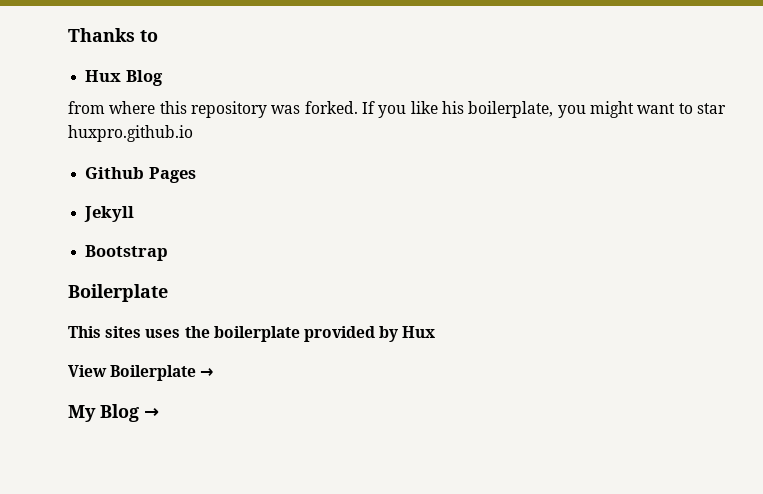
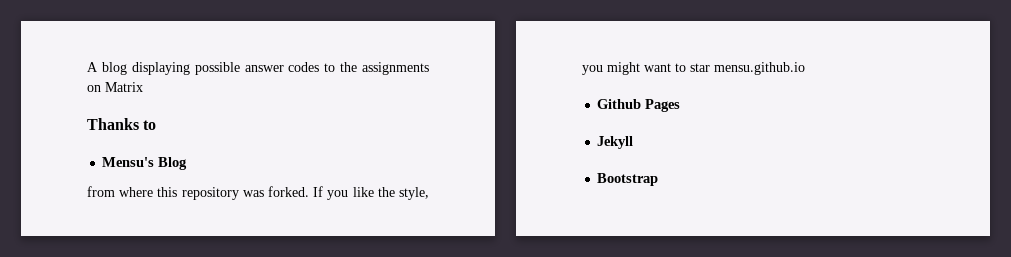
(68, 35) none -> [87,62,429,75] [87,82,143,92] A blog displaying possible answer codes to the assignments on Matrix //
[85,70,122,82] Hux -> [102,157,155,167] Mensu's
[441,101,554,118] his boilerplate, -> [377,187,429,200] the style,
[68,125,193,142] huxpro.github.io -> [714,62,805,75] mensu.github.io
[68,284,168,302] [68,326,436,342] [68,365,214,381] [68,404,159,422] // Boilerplate // This sites uses the boilerplate provided by Hux // View Boilerplate → // My Blog → -> (659, 179) none

